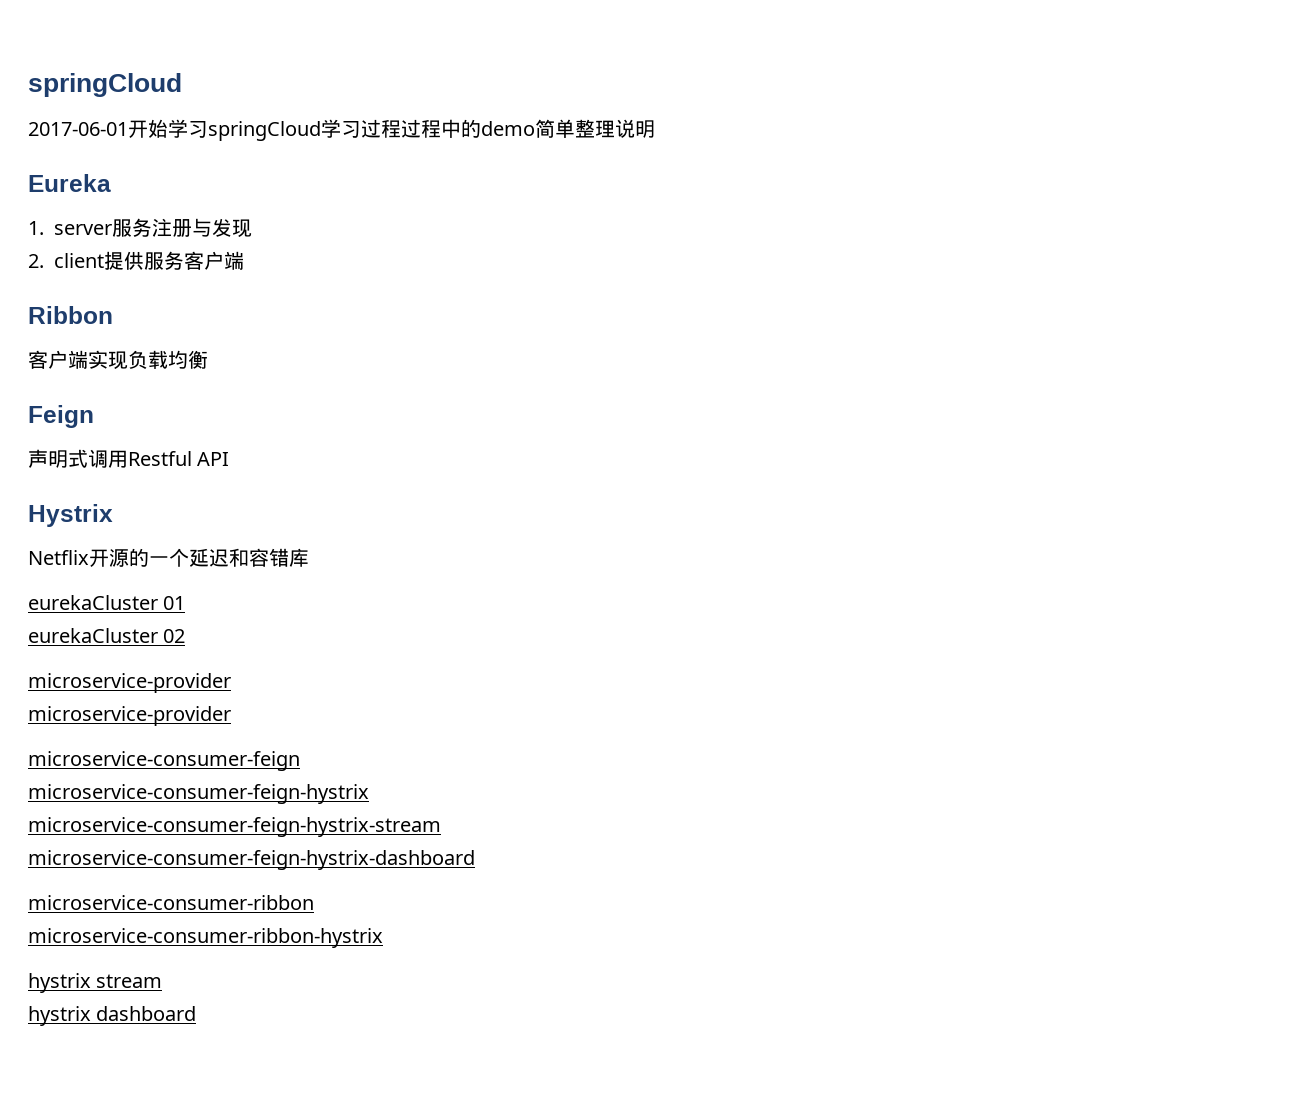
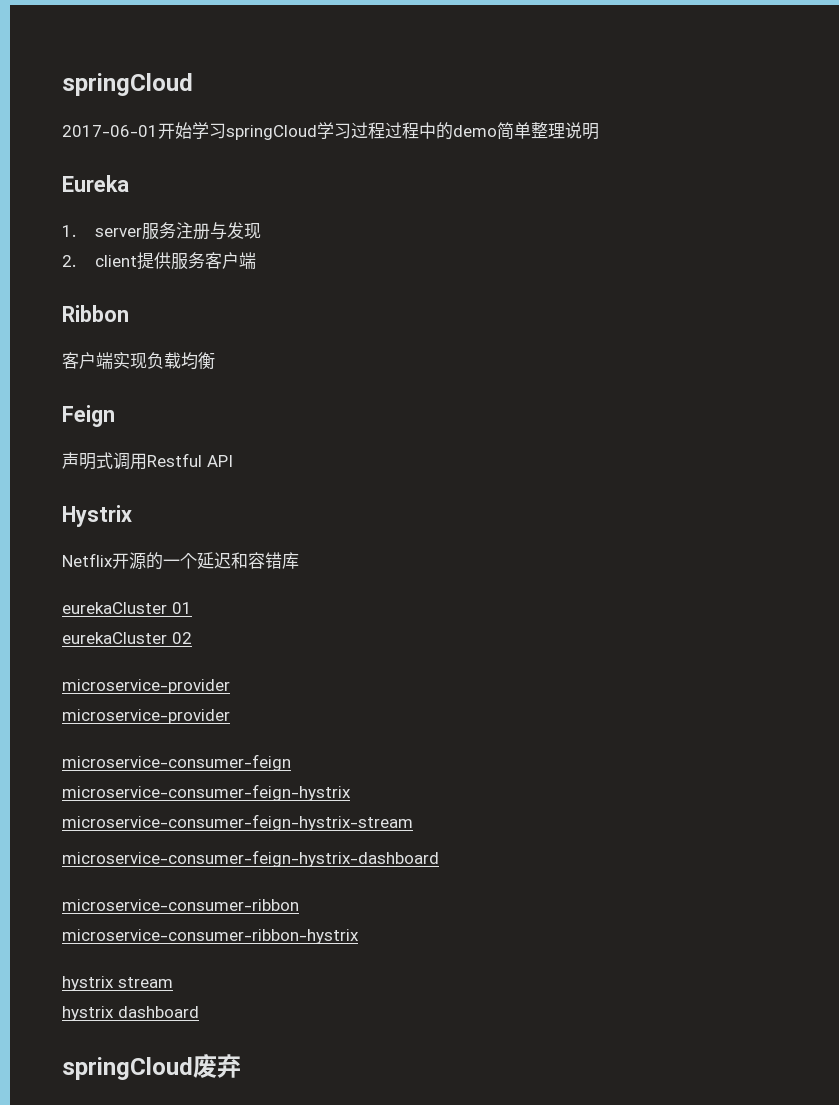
(197, 1013) none -> [62,1054,241,1080] // springCloud废弃

